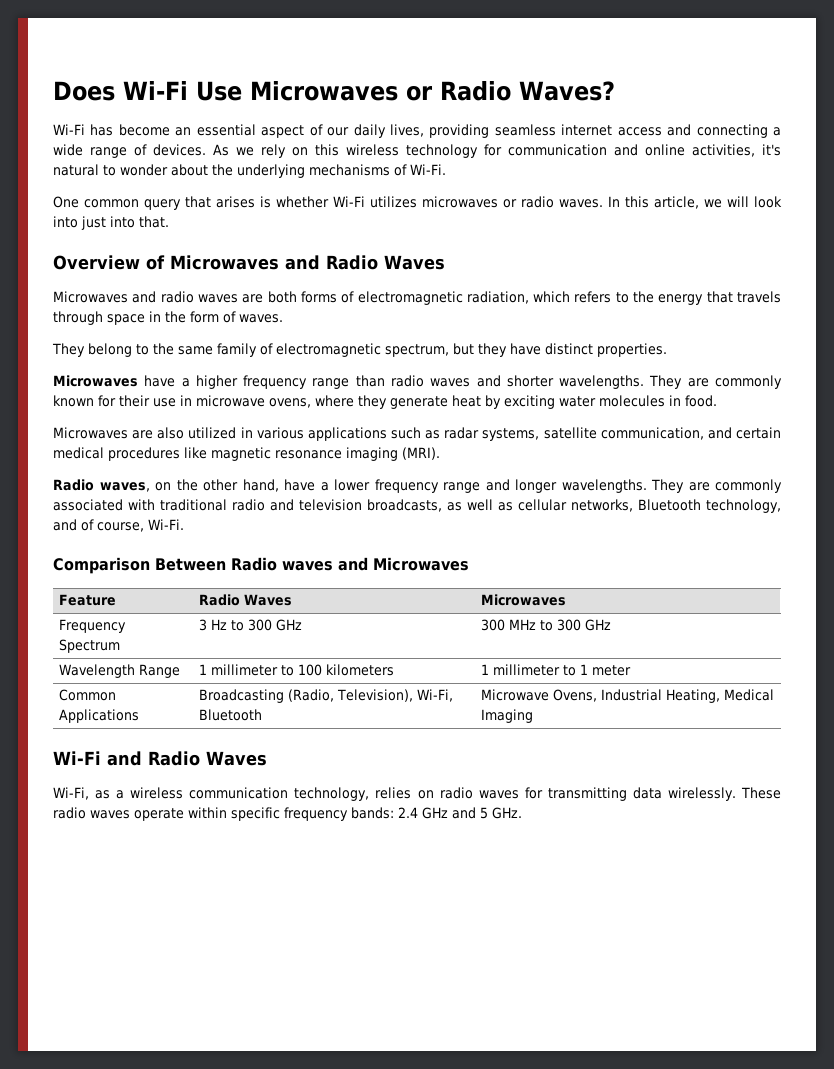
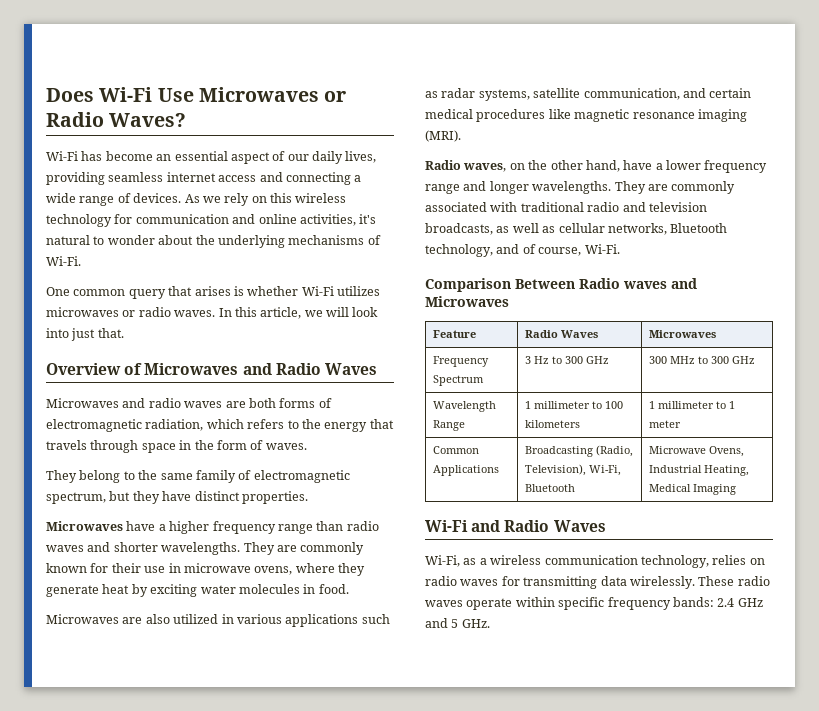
[110,216,135,228] into -> (96, 334) none

